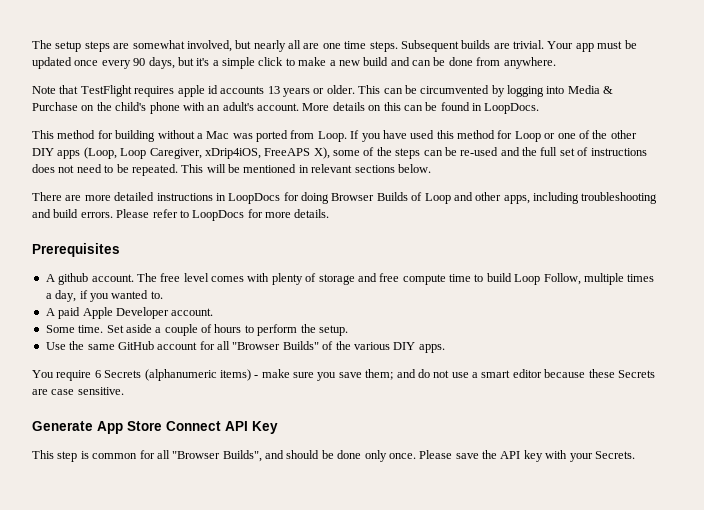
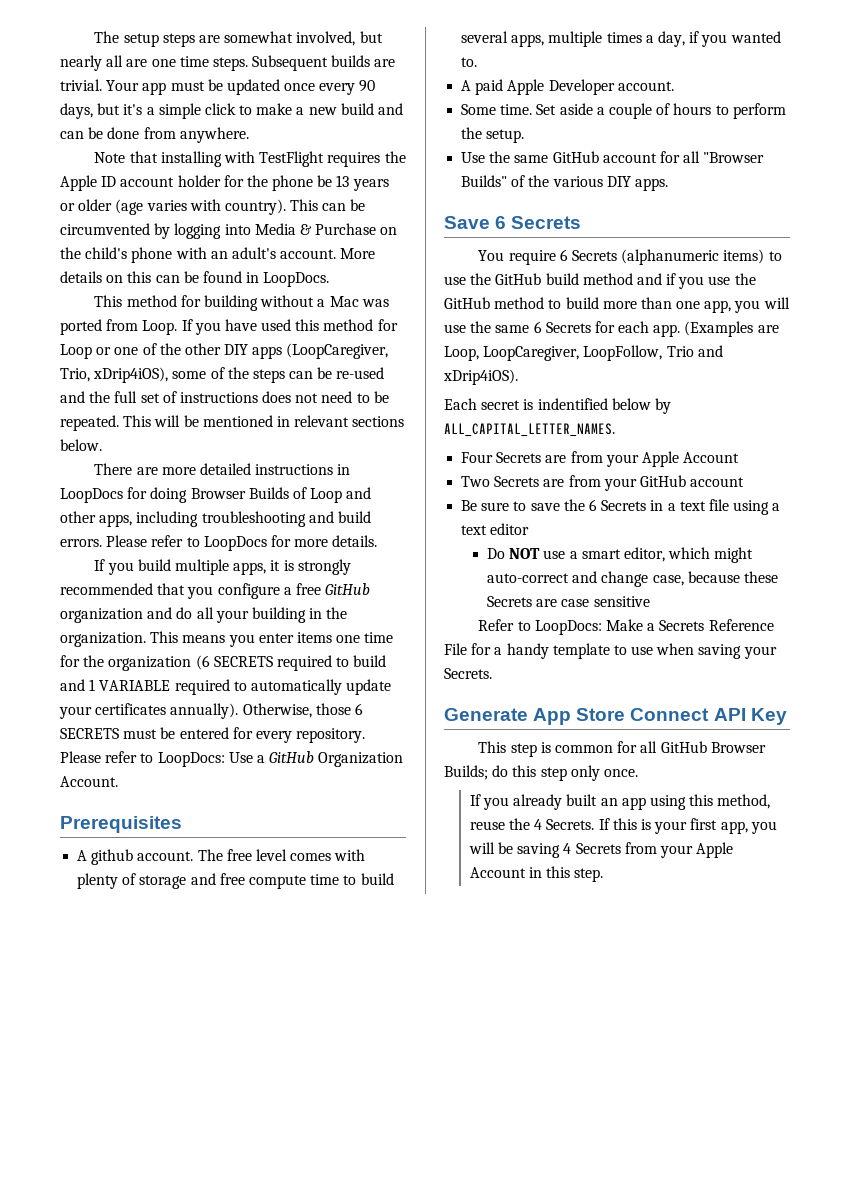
[80,85,355,97] TestFlight requires apple id accounts 13 years or older. -> [160,151,406,167] [60,175,389,191] [60,199,286,215] installing with TestFlight requires the Apple ID account holder for the phone be 13 years or older (age varies with country).
[83,147,330,159] (Loop, Loop Caregiver, xDrip4iOS, FreeAPS X), -> [286,343,389,359] [60,367,169,383] (LoopCaregiver, Trio, xDrip4iOS),
(330, 213) none -> [94,559,351,575] [60,583,371,599] [60,607,348,623] [60,631,394,647] [60,655,387,671] [60,679,392,695] [59,703,363,719] [60,727,366,743] [60,751,404,767] [60,776,118,787] // If you build multiple apps, it is strongly recommended that you configure a free GitHub organization and do all your building in the organization. This means you enter items one time for the organization (6 SECRETS required to build and 1 VARIABLE required to automatically update your certificates annually). Otherwise, those 6 SECRETS must be entered for every repository. Please refer to LoopDocs: Use a GitHub Organization Account.
[514,273,581,285] Loop Follow, -> [461,31,545,47] several apps,
(445, 348) none -> [444,216,582,229] // Save 6 Secrets
[254,369,542,381] - make sure you save them; and do not use a smart editor -> [768,251,782,261] [444,273,756,289] [444,297,790,313] [444,321,779,337] [444,345,723,361] [443,369,518,385] [444,398,671,414] [444,423,615,437] [461,451,740,467] [461,475,745,491] [461,499,781,515] [461,523,530,535] [486,547,754,563] [486,571,684,587] to use the GitHub build method and if you use the GitHub method to build more than one app, you will use the same 6 Secrets for each app. (Examples are Loop, LoopCaregiver, LoopFollow, Trio and xDrip4iOS). // Each secret is indentified below by ALL_CAPITAL_LETTER_NAMES. // Four Secrets are from your Apple Account // Two Secrets are from your GitHub account // Be sure to save the 6 Secrets in a text file using a text editor // Do NOT use a smart editor, which might auto-correct and change case,
[77,387,124,395] sensitive. -> [593,596,650,607] [478,619,774,635] [444,643,777,659] [444,668,492,679] sensitive // Refer to LoopDocs: Make a Secrets Reference File for a handy template to use when saving your Secrets.
[172,450,635,462] "Browser Builds", and should be done only once. Please save the API key with your Secrets. -> [660,741,766,753] [444,765,638,781] [469,794,771,810] [469,818,777,834] [468,842,734,858] [469,866,604,882] GitHub Browser Builds; do this step only once. // If you already built an app using this method, reuse the 4 Secrets. If this is your first app, you will be saving 4 Secrets from your Apple Account in this step.

